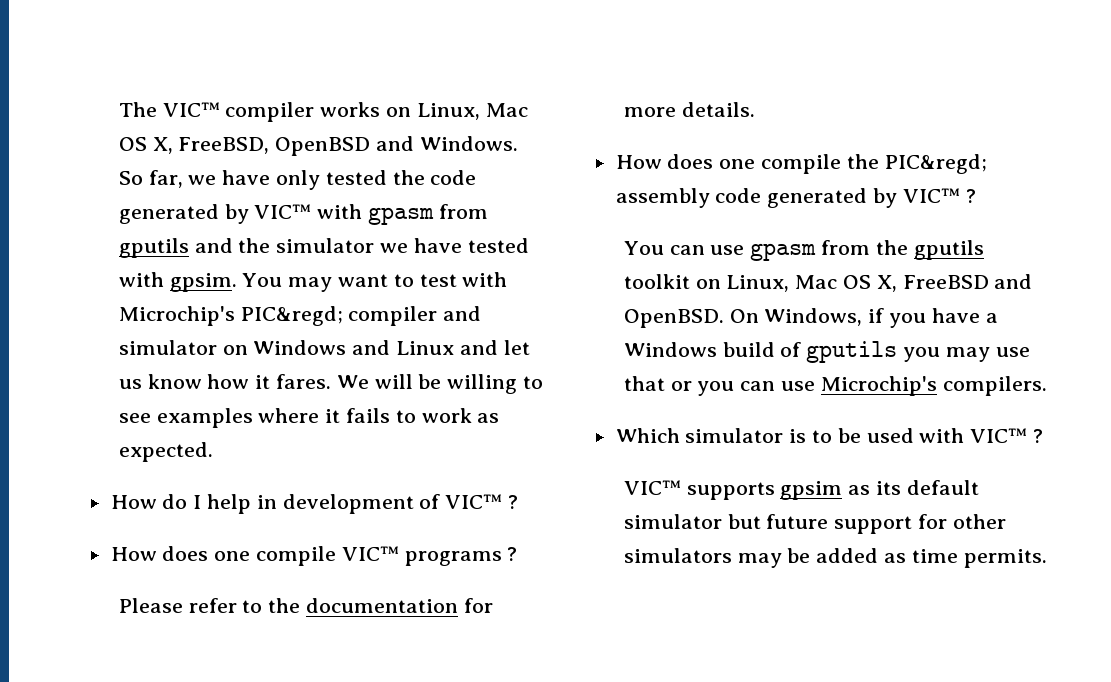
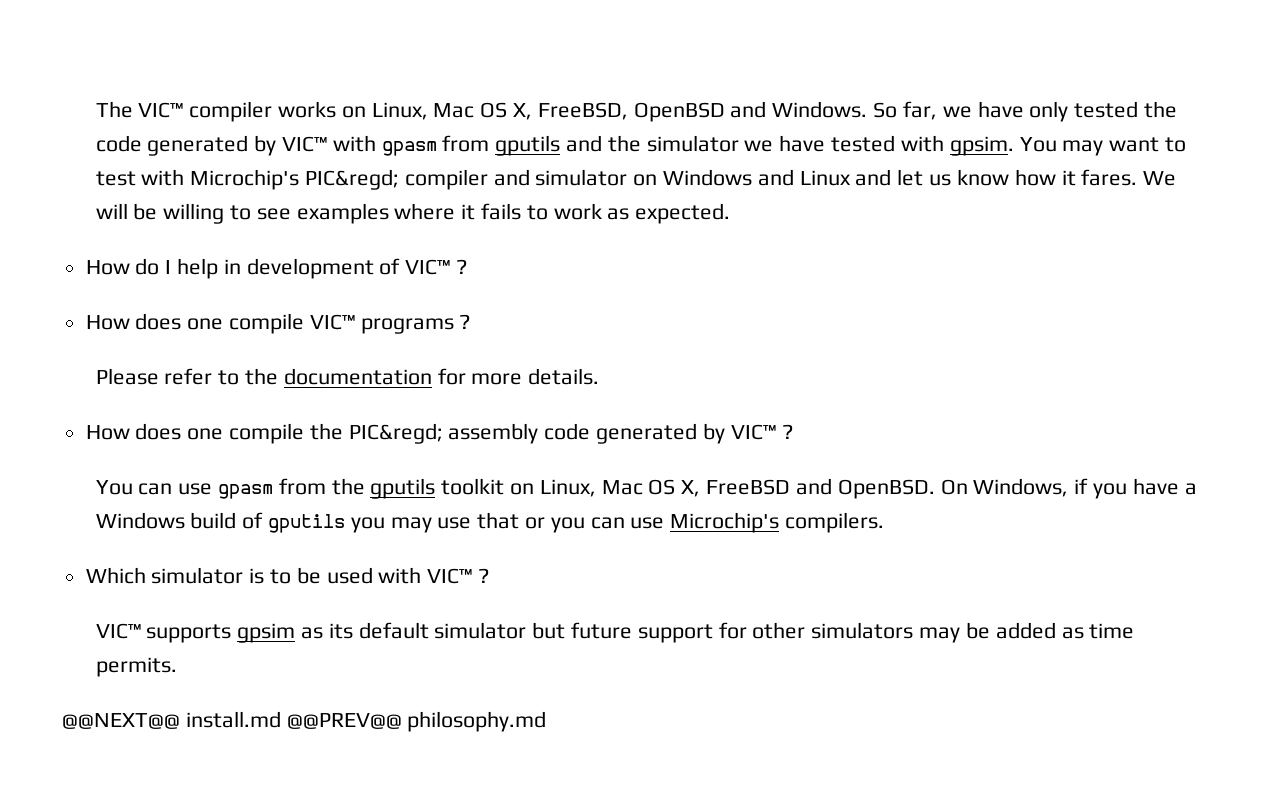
(1047, 558) none -> [62,711,547,732] // @@NEXT@@ install.md @@PREV@@ philosophy.md

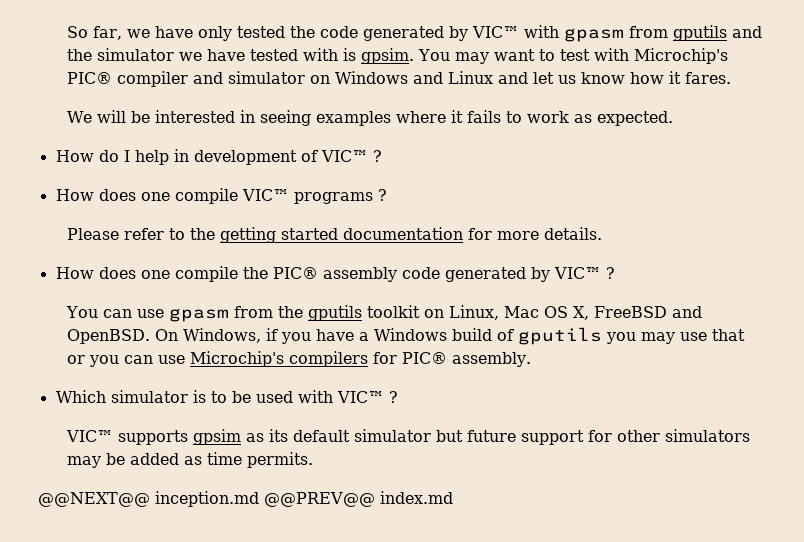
[95,101,868,122] The VIC™ compiler works on Linux, Mac OS X, FreeBSD, OpenBSD and Windows. -> (66, 32) none
(944, 143) none -> [342,48,356,61] is
[305,169,400,190] PIC&regd; -> [66,72,112,84] PIC®
(1138, 177) none -> (731, 78) //
[163,203,291,224] willing to see -> [154,110,311,126] interested in seeing
(279, 376) none -> [219,227,338,243] getting started
[348,423,443,444] PIC&regd; -> [272,267,318,279] PIC®
[785,512,885,533] compilers. -> [288,351,531,367] compilers for PIC® assembly.
[185,711,547,732] install.md @@PREV@@ philosophy.md -> [155,491,453,507] inception.md @@PREV@@ index.md

